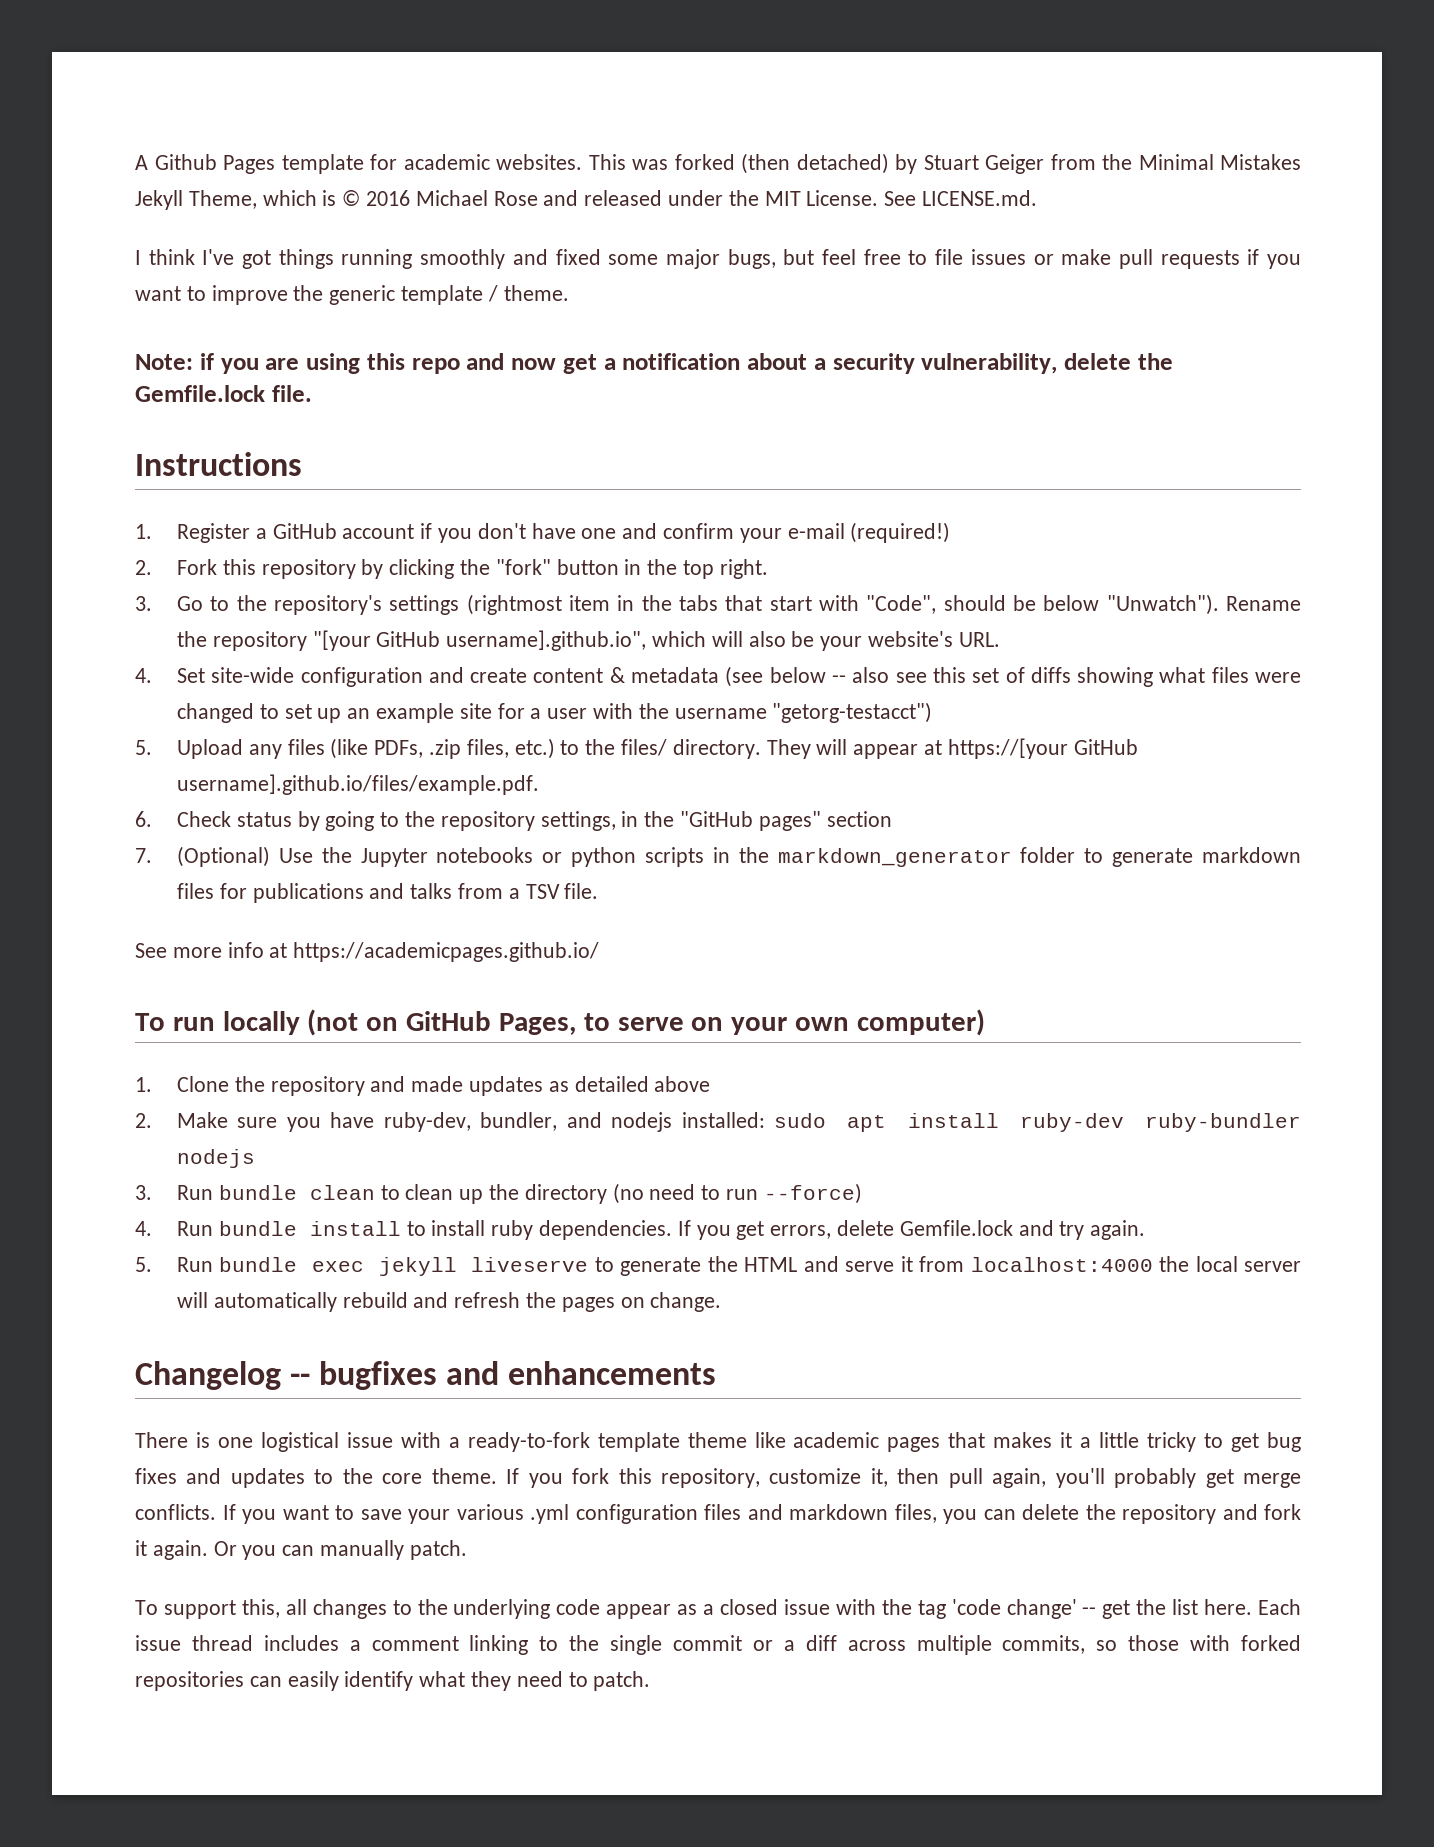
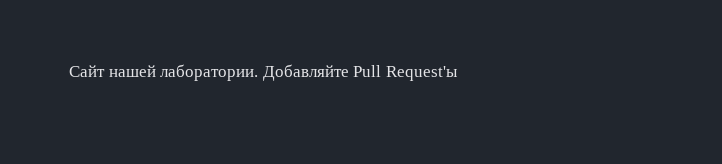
[135,153,1301,174] [135,190,1038,210] [135,249,1301,269] [135,285,569,305] [135,353,1173,374] [135,385,312,402] [135,452,302,476] [135,522,951,543] [135,559,768,579] [135,594,1301,615] [176,630,1000,651] [135,666,1301,687] [176,702,933,723] [135,738,1138,759] [176,774,539,795] [135,811,892,831] [135,846,1302,867] [176,883,599,903] [135,942,600,962] [135,1009,985,1036] [135,1076,711,1096] [135,1112,1301,1132] [176,1149,255,1168] [135,1183,862,1204] [135,1220,1146,1240] [135,1256,1301,1276] [176,1292,722,1312] [135,1361,717,1390] [135,1432,1302,1452] [135,1468,1302,1488] [135,1504,1301,1524] [135,1540,467,1560] [135,1599,1301,1619] [135,1635,1301,1655] [135,1671,651,1691] A Github Pages template for academic websites. This was forked (then detached) by Stuart Geiger from the Minimal Mistakes Jekyll Theme, which is © 2016 Michael Rose and released under the MIT License. See LICENSE.md. // I think I've got things running smoothly and fixed some major bugs, but feel free to file issues or make pull requests if you want to improve the generic template / theme. // Note: if you are using this repo and now get a notification about a security vulnerability, delete the Gemfile.lock file. // Instructions // 1. Register a GitHub account if you don't have one and confirm your e-mail (required!) // 2. Fork this repository by clicking the "fork" button in the top right. // 3. Go to the repository's settings (rightmost item in the tabs that start with "Code", should be below "Unwatch"). Rename the repository "[your GitHub username].github.io", which will also be your website's URL. // 4. Set site-wide configuration and create content & metadata (see below -- also see this set of diffs showing what files were changed to set up an example site for a user with the username "getorg-testacct") // 5. Upload any files (like PDFs, .zip files, etc.) to the files/ directory. They will appear at https://[your GitHub username].github.io/files/example.pdf. // 6. Check status by going to the repository settings, in the "GitHub pages" section // 7. (Optional) Use the Jupyter notebooks or python scripts in the markdown_generator folder to generate markdown files for publications and talks from a TSV file. // See more info at https://academicpages.github.io/ // To run locally (not on GitHub Pages, to serve on your own computer) // 1. Clone the repository and made updates as detailed above // 2. Make sure you have ruby-dev, bundler, and nodejs installed: sudo apt install ruby-dev ruby-bundler nodejs // 3. Run bundle clean to clean up the directory (no need to run --force) // 4. Run bundle install to install ruby dependencies. If you get errors, delete Gemfile.lock and try again. // 5. Run bundle exec jekyll liveserve to generate the HTML and serve it from localhost:4000 the local server will automatically rebuild and refresh the pages on change. // Changelog -- bugfixes and enhancements // There is one logistical issue with a ready-to-fork template theme like academic pages that makes it a little tricky to get bug fixes and updates to the core theme. If you fork this repository, customize it, then pull again, you'll probably get merge conflicts. If you want to save your various .yml configuration files and markdown files, you can delete the repository and fork it again. Or you can manually patch. // To support this, all changes to the underlying code appear as a closed issue with the tag 'code change' -- get the list here. Each issue thread includes a comment linking to the single commit or a diff across multiple commits, so those with forked repositories can easily identify what they need to patch. -> [69,64,458,81] Сайт нашей лаборатории. Добавляйте Pull Request'ы

